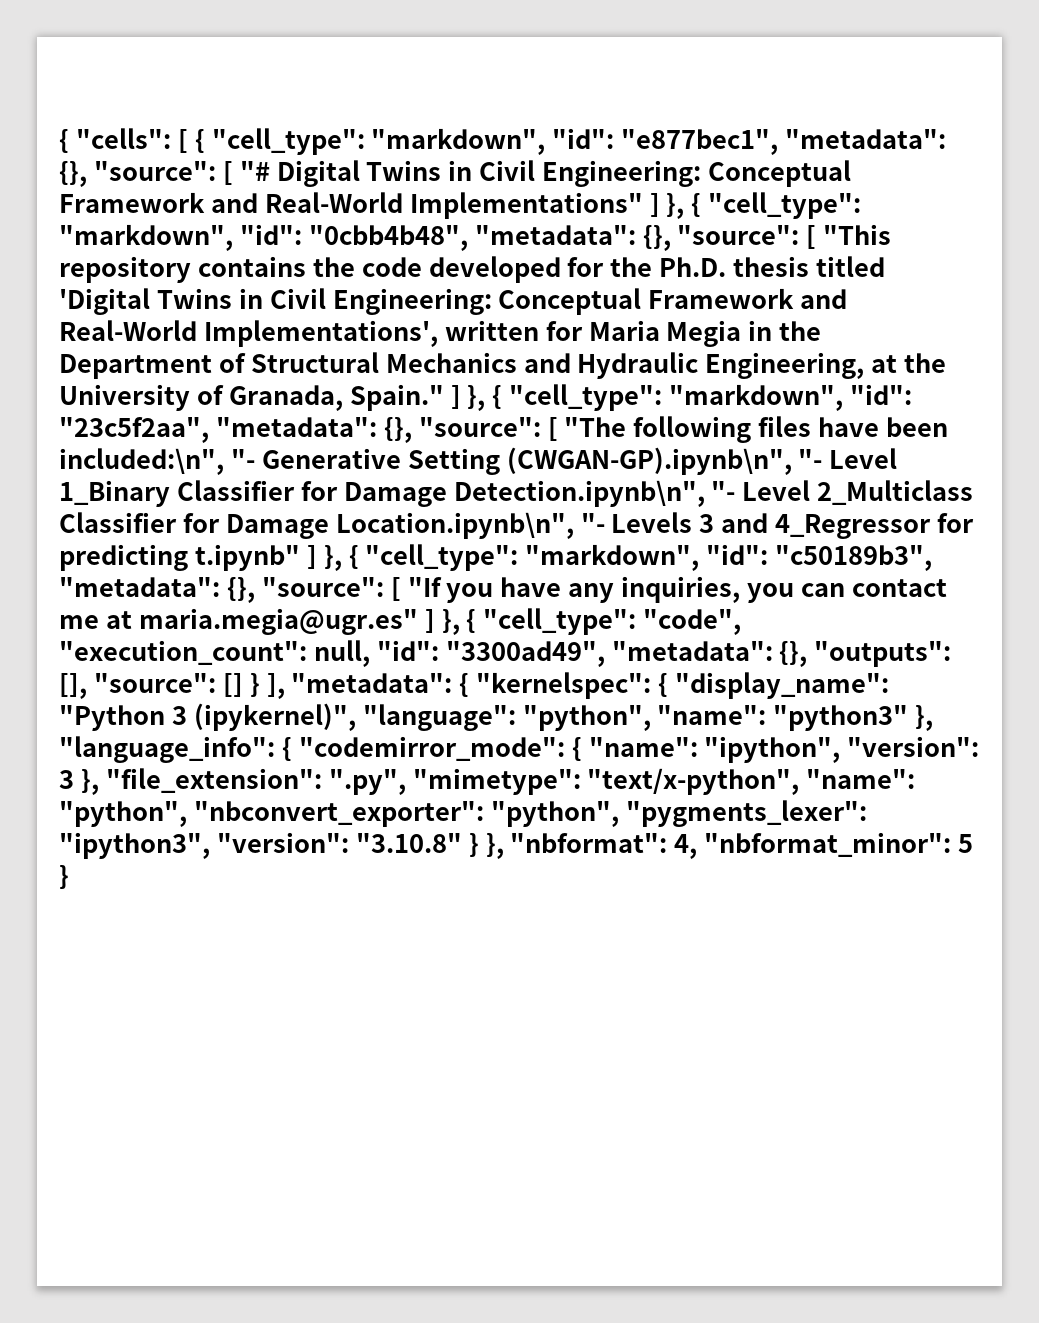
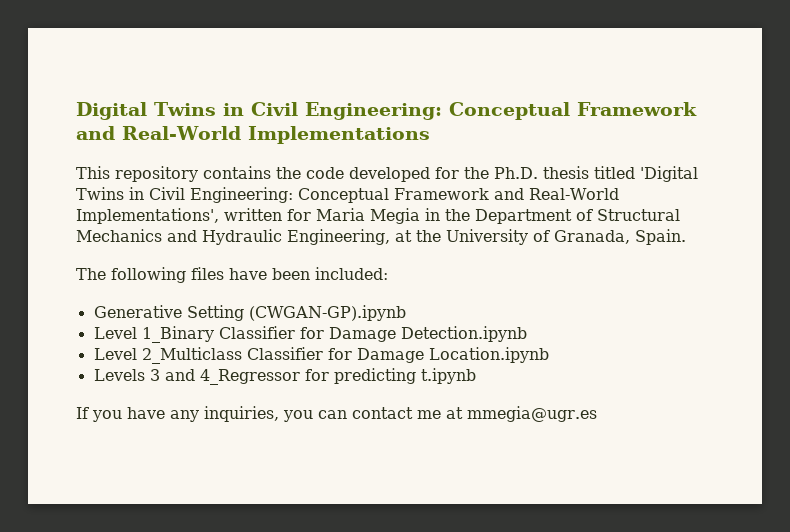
[59,128,947,155] [59,161,270,187] { "cells": [ { "cell_type": "markdown", "id": "e877bec1", "metadata": {}, "source": [ "# -> (76, 111) none
[409,192,862,219] [59,224,892,251] Implementations" ] }, { "cell_type": "markdown", "id": "0cbb4b48", "metadata": {}, "source": [ "This -> [247,126,430,144] [76,166,110,179] Implementations // This
[349,384,912,411] [59,416,948,443] [59,447,823,475] Spain." ] }, { "cell_type": "markdown", "id": "23c5f2aa", "metadata": {}, "source": [ "The following files have been included:\n", "- Generative Setting (CWGAN-GP).ipynb\n", "- -> [635,229,686,245] [76,267,388,283] [93,305,406,321] Spain. // The following files have been included: // Generative Setting (CWGAN-GP).ipynb //
[453,480,736,507] Detection.ipynb\n", "- -> [400,326,527,342] Detection.ipynb //
[335,512,605,539] Location.ipynb\n", "- -> [428,347,549,363] Location.ipynb //
[194,544,933,571] [59,577,442,603] t.ipynb" ] }, { "cell_type": "markdown", "id": "c50189b3", "metadata": {}, "source": [ "If -> [420,368,476,384] [76,407,89,419] t.ipynb // If
[138,608,742,635] [59,640,952,667] [59,672,889,699] [59,703,934,731] [59,736,980,763] [59,768,916,795] [59,800,867,827] [59,832,974,859] [59,865,69,889] maria.megia@ugr.es" ] }, { "cell_type": "code", "execution_count": null, "id": "3300ad49", "metadata": {}, "outputs": [], "source": [] } ], "metadata": { "kernelspec": { "display_name": "Python 3 (ipykernel)", "language": "python", "name": "python3" }, "language_info": { "codemirror_mode": { "name": "ipython", "version": 3 }, "file_extension": ".py", "mimetype": "text/x-python", "name": "python", "nbconvert_exporter": "python", "pygments_lexer": "ipython3", "version": "3.10.8" } }, "nbformat": 4, "nbformat_minor": 5 } -> [467,406,597,422] mmegia@ugr.es

